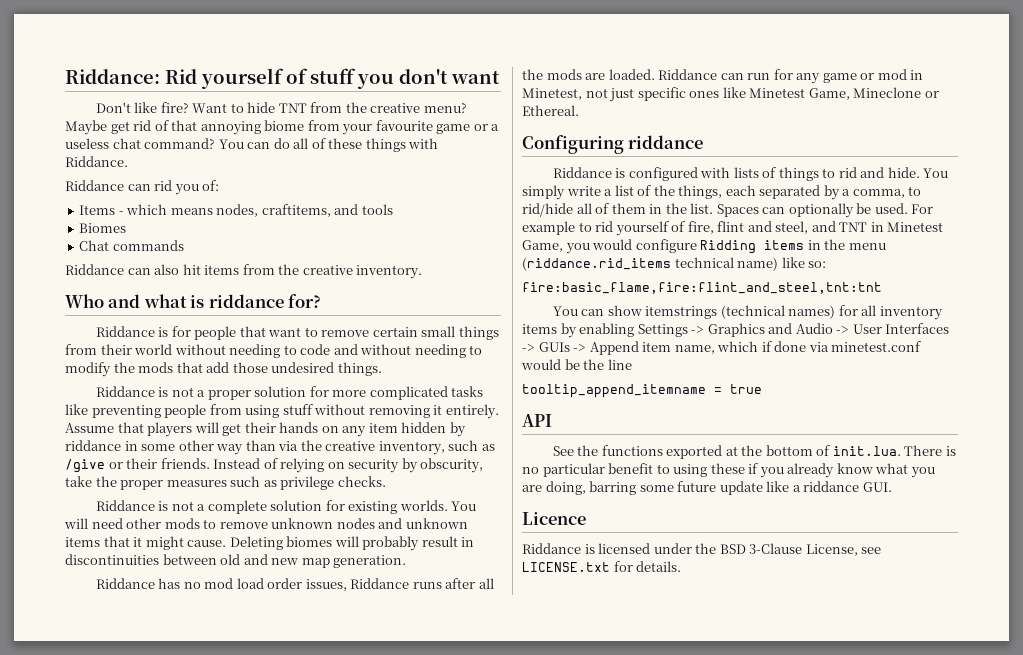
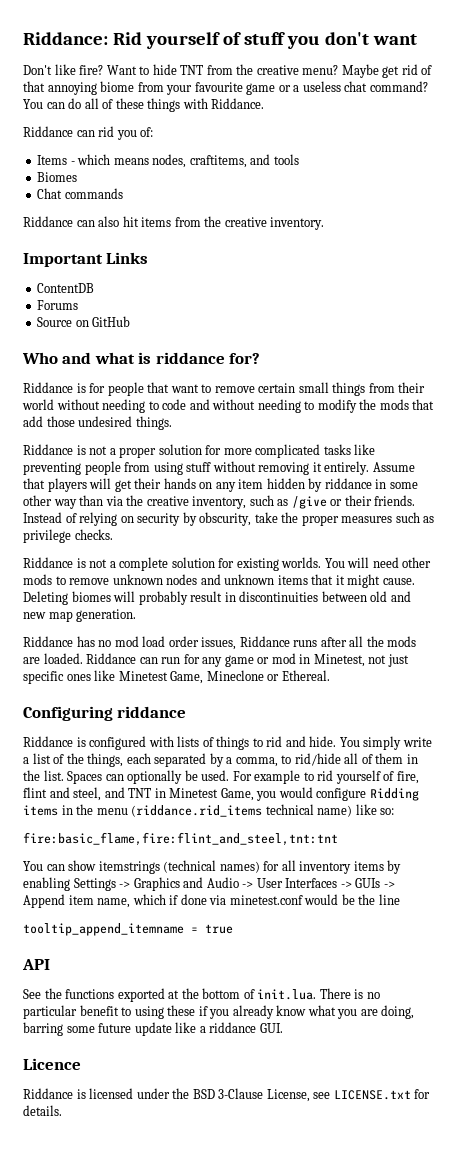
(423, 272) none -> [23,252,149,267] [37,283,95,293] [37,300,79,310] [37,316,131,327] // Important Links // ContentDB // Forums // Source on GitHub

